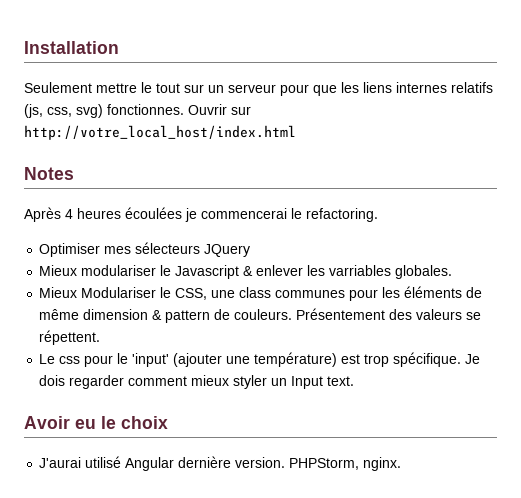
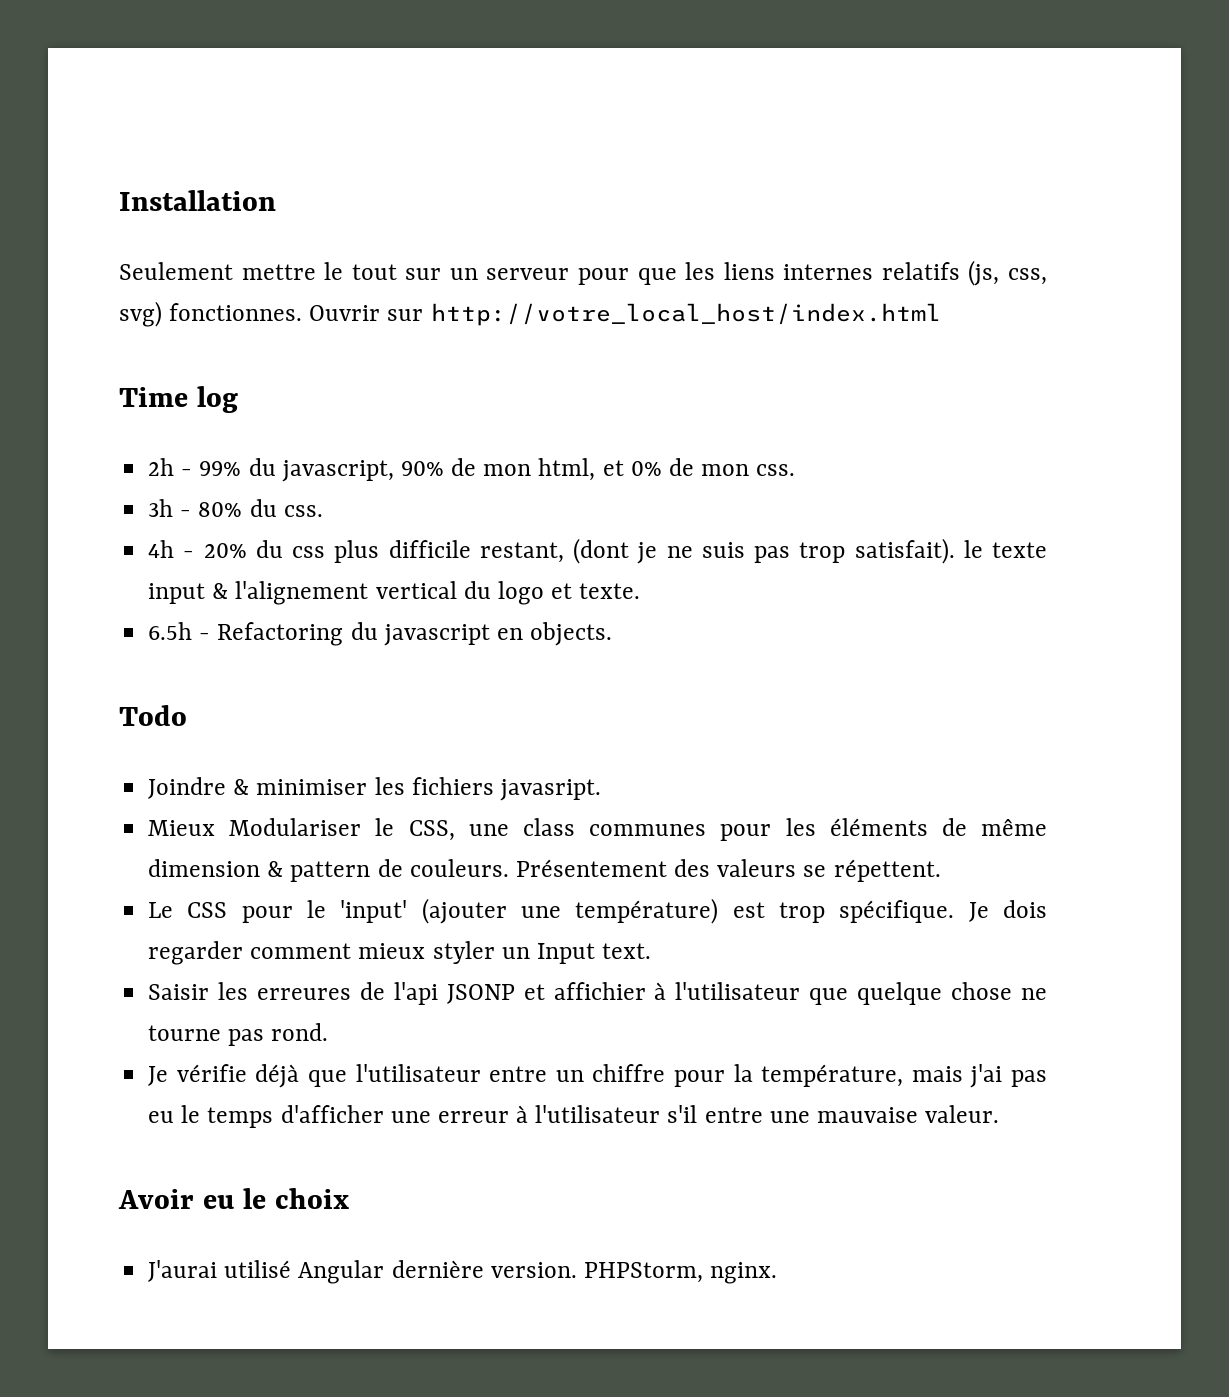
[24,167,74,180] [24,207,378,222] [39,242,251,257] [39,265,453,279] Notes // Après 4 heures écoulées je commencerai le refactoring. // Optimiser mes sélecteurs JQuery // Mieux modulariser le Javascript & enlever les varriables globales. -> [119,386,238,413] [148,458,796,482] [148,499,323,517] [148,538,1048,564] [148,581,641,605] [148,622,613,646] [119,705,187,726] [148,777,601,801] Time log // 2h - 99% du javascript, 90% de mon html, et 0% de mon css. // 3h - 80% du css. // 4h - 20% du css plus difficile restant, (dont je ne suis pas trop satisfait). le texte input & l'alignement vertical du logo et texte. // 6.5h - Refactoring du javascript en objects. // Todo // Joindre & minimiser les fichiers javasript.
[59,356,81,364] css -> [187,902,228,918] CSS
(355, 381) none -> [148,982,1048,1005] [148,1023,329,1046] [148,1064,1047,1088] [148,1105,1000,1128] // Saisir les erreures de l'api JSONP et affichier à l'utilisateur que quelque chose ne tourne pas rond. // Je vérifie déjà que l'utilisateur entre un chiffre pour la température, mais j'ai pas eu le temps d'afficher une erreur à l'utilisateur s'il entre une mauvaise valeur.

